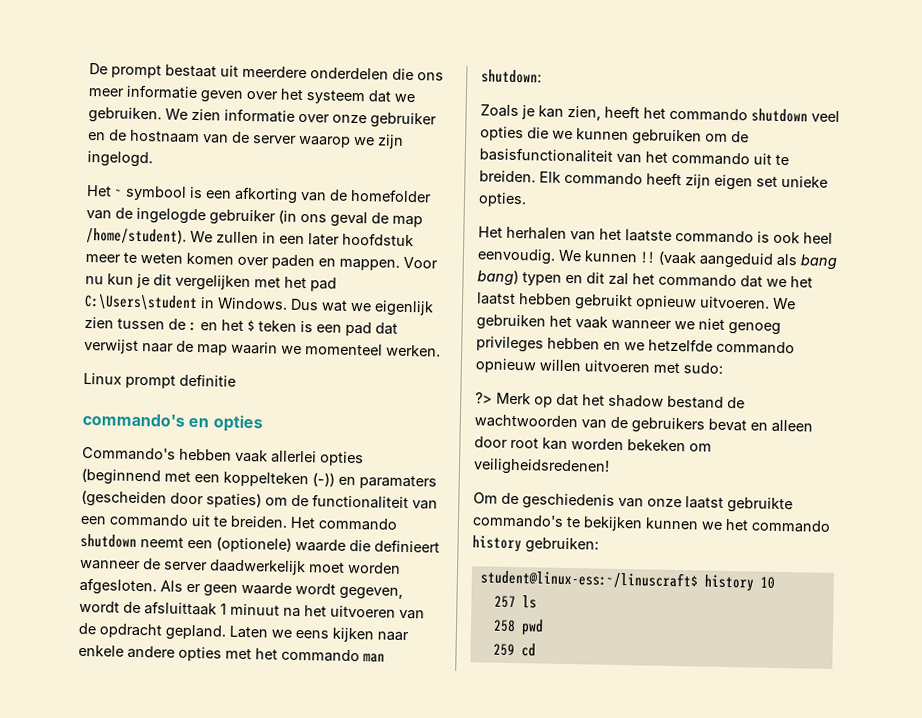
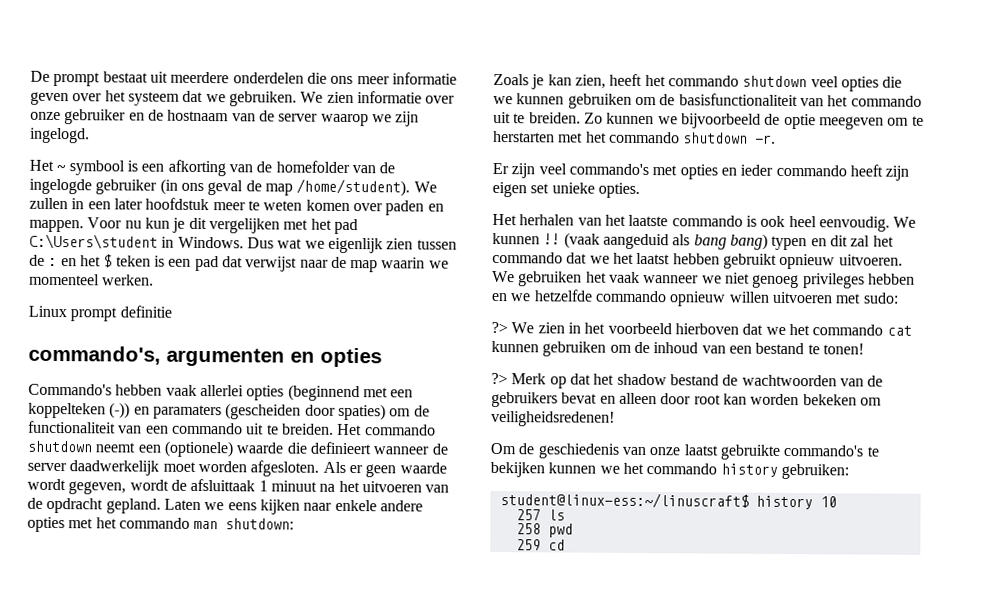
[82,412,185,427] commando's -> [28,345,285,367] commando's, argumenten
[539,171,561,183] Elk -> [583,112,924,130] [493,130,777,144] [492,162,774,180] Zo kunnen we bijvoorbeeld de optie meegeven om te herstarten met het commando shutdown -r. // Er zijn veel commando's met opties en ieder
(723, 368) none -> [491,321,912,336] [491,340,864,357] // ?> We zien in het voorbeeld hierboven dat we het commando cat kunnen gebruiken om de inhoud van een bestand te tonen!

